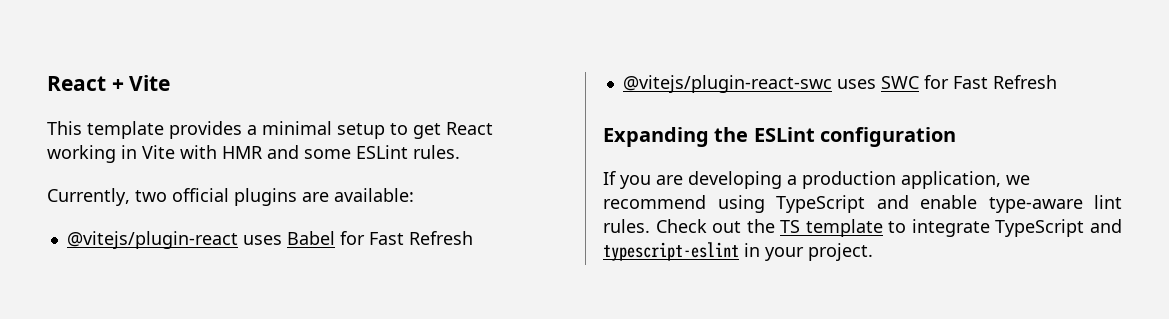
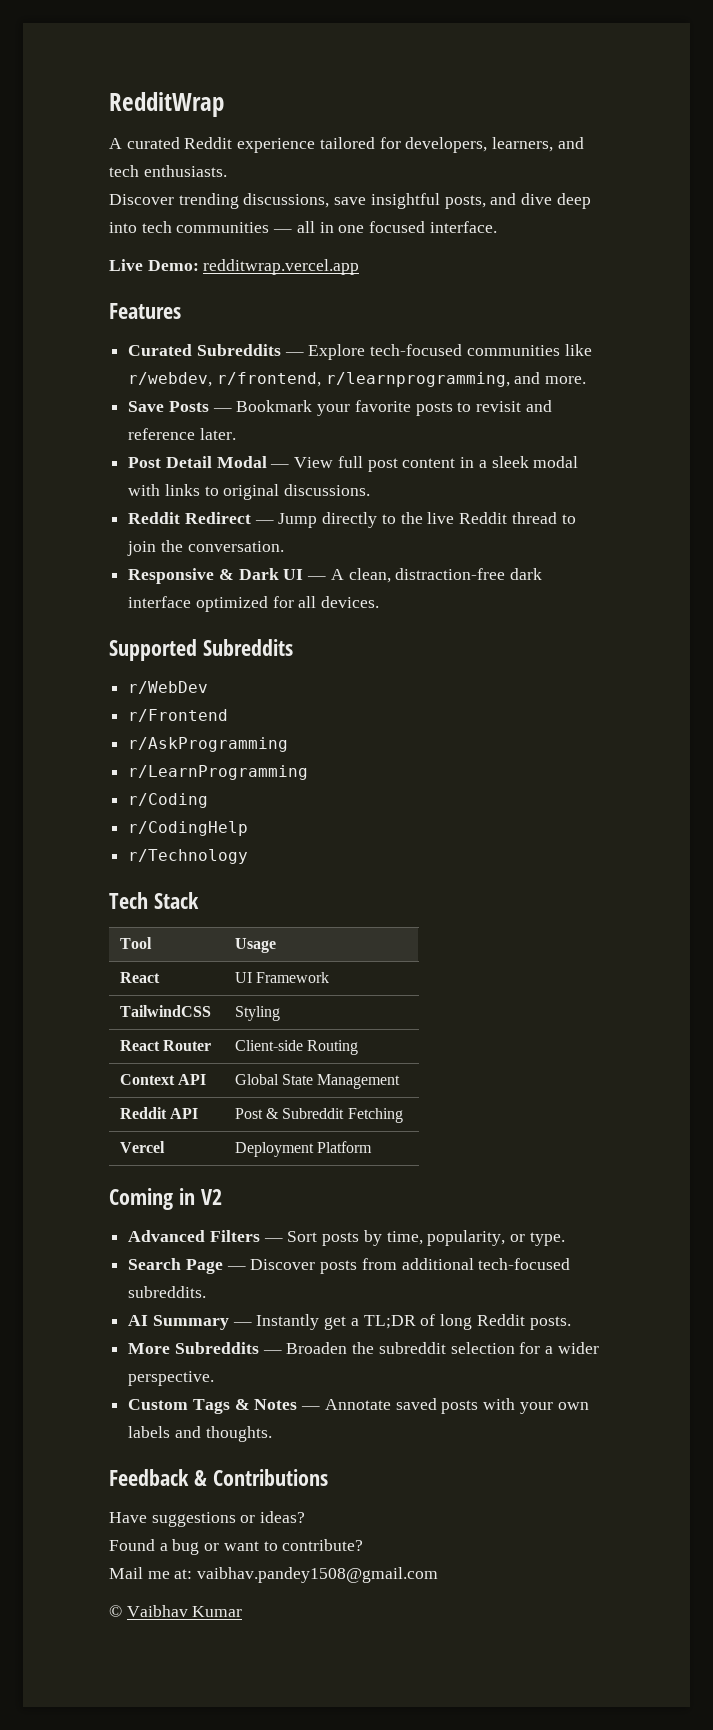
[47,75,171,91] [47,121,493,139] [47,145,460,163] [47,188,414,206] [66,231,473,249] [622,75,1057,93] [603,127,957,147] [603,171,1030,189] [603,195,1122,213] [603,219,1122,237] [603,242,873,261] React + Vite // This template provides a minimal setup to get React working in Vite with HMR and some ESLint rules. // Currently, two official plugins are available: // @vitejs/plugin-react uses Babel for Fast Refresh // @vitejs/plugin-react-swc uses SWC for Fast Refresh // Expanding the ESLint configuration // If you are developing a production application, we recommend using TypeScript and enable type-aware lint rules. Check out the TS template to integrate TypeScript and typescript-eslint in your project. -> [109,92,224,117] [109,137,584,153] [109,165,227,177] [109,193,591,209] [109,221,497,233] [109,259,360,275] [109,303,181,319] [128,344,592,360] [128,372,587,387] [128,400,552,416] [128,428,236,440] [128,456,579,472] [128,484,371,500] [128,512,576,528] [127,540,284,556] [128,568,543,584] [128,596,380,612] [109,639,293,661] [128,681,209,694] [128,709,229,722] [128,737,289,752] [128,765,309,780] [128,793,209,808] [128,821,249,836] [128,849,249,864] [109,892,199,909] [119,937,152,949] [234,938,276,953] [119,972,160,983] [234,972,330,983] [119,1005,211,1017] [234,1006,280,1021] [119,1040,212,1051] [234,1040,359,1055] [119,1074,207,1085] [234,1074,401,1089] [119,1107,199,1119] [234,1108,403,1123] [119,1141,165,1153] [234,1141,373,1157] [109,1188,222,1210] [128,1230,565,1246] [128,1258,571,1274] [128,1286,207,1298] [128,1314,571,1330] [128,1342,599,1354] [128,1371,215,1386] [128,1398,589,1414] [128,1426,272,1442] [109,1469,328,1486] [109,1511,306,1527] [109,1539,364,1555] [109,1567,439,1583] [109,1605,243,1617] RedditWrap // A curated Reddit experience tailored for developers, learners, and tech enthusiasts. // Discover trending discussions, save insightful posts, and dive deep into tech communities — all in one focused interface. // Live Demo: redditwrap.vercel.app // Features // Curated Subreddits — Explore tech-focused communities like r/webdev, r/frontend, r/learnprogramming, and more. // Save Posts — Bookmark your favorite posts to revisit and reference later. // Post Detail Modal — View full post content in a sleek modal with links to original discussions. // Reddit Redirect — Jump directly to the live Reddit thread to join the conversation. // Responsive & Dark UI — A clean, distraction-free dark interface optimized for all devices. // Supported Subreddits // r/WebDev // r/Frontend // r/AskProgramming // r/LearnProgramming // r/Coding // r/CodingHelp // r/Technology // Tech Stack // Tool | Usage // React | UI Framework // TailwindCSS | Styling // React Router | Client-side Routing // Context API | Global State Management // Reddit API | Post & Subreddit Fetching // Vercel | Deployment Platform // Coming in V2 // Advanced Filters — Sort posts by time, popularity, or type. // Search Page — Discover posts from additional tech-focused subreddits. // AI Summary — Instantly get a TL;DR of long Reddit posts. // More Subreddits — Broaden the subreddit selection for a wider perspective. // Custom Tags & Notes — Annotate saved posts with your own labels and thoughts. // Feedback & Contributions // Have suggestions or ideas? // Found a bug or want to contribute? // Mail me at: vaibhav.pandey1508@gmail.com // © Vaibhav Kumar

